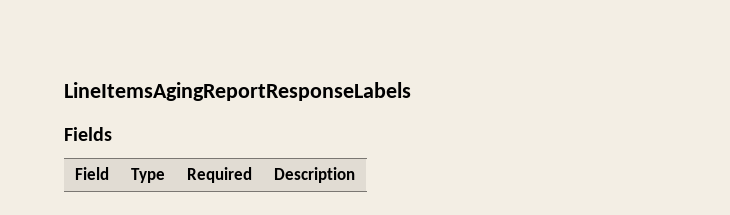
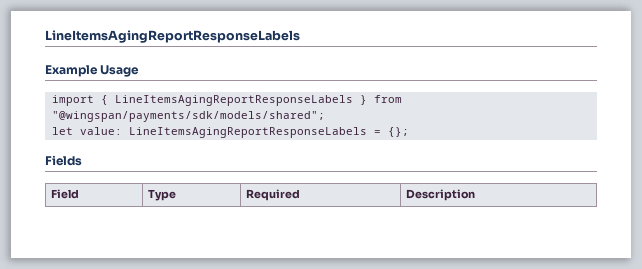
[64,82,411,101] LineItemsAgingReportResponseLabels -> [45,30,300,43] [45,65,140,77] [51,95,402,106] [51,111,325,122] [51,127,409,138] LineItemsAgingReportResponseLabels // Example Usage // import { LineItemsAgingReportResponseLabels } from "@wingspan/payments/sdk/models/shared"; // let value: LineItemsAgingReportResponseLabels = {};

